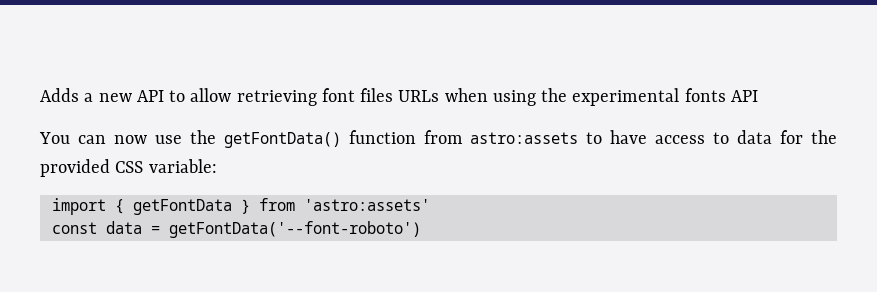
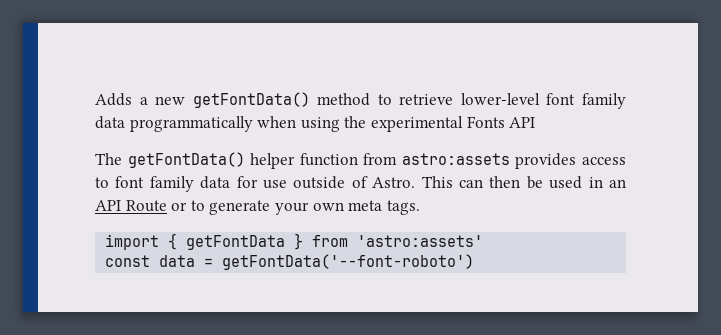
[136,88,440,106] API to allow retrieving font files URLs -> [192,92,626,109] [95,116,253,132] getFontData() method to retrieve lower-level font family data programmatically
[684,88,726,102] fonts -> [466,116,505,128] Fonts
[39,130,837,148] [40,159,217,177] You can now use the getFontData() function from astro:assets to have access to data for the provided CSS variable: -> [95,152,626,169] [95,176,626,192] [95,200,420,215] The getFontData() helper function from astro:assets provides access to font family data for use outside of Astro. This can then be used in an API Route or to generate your own meta tags.

